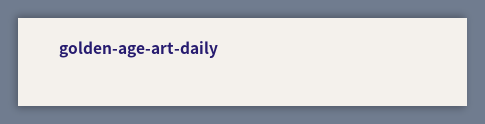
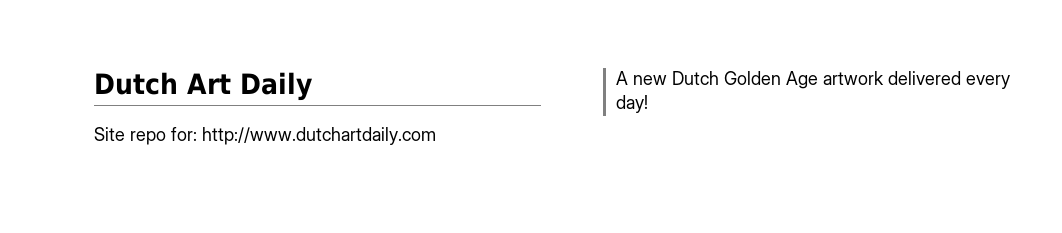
[59,41,218,58] golden-age-art-daily -> [94,72,312,101] [94,127,436,145] [615,71,1010,89] [615,95,648,113] Dutch Art Daily // Site repo for: http://www.dutchartdaily.com // A new Dutch Golden Age artwork delivered every day!

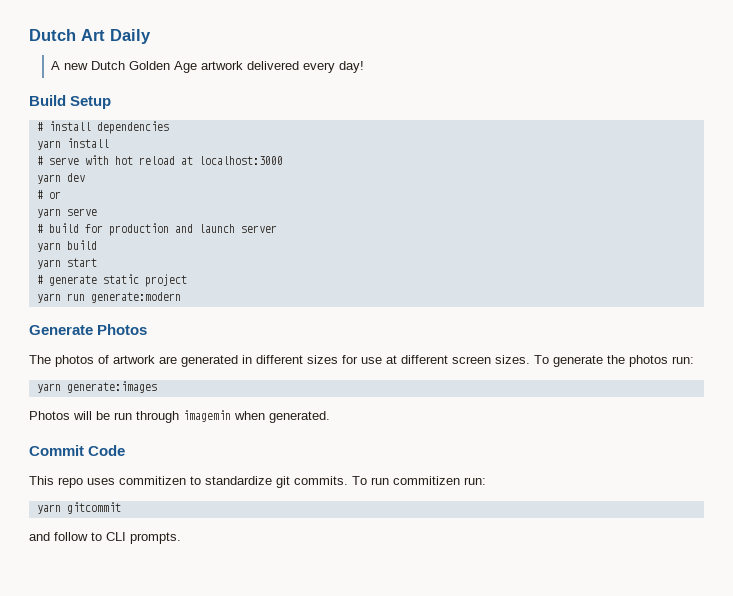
[94,127,436,145] // Site repo for: http://www.dutchartdaily.com -> (151, 36) none
(648, 104) none -> [29,95,112,109] [36,121,169,134] [36,138,109,150] [36,155,283,165] [36,173,85,184] [36,190,61,199] [36,208,97,218] [36,223,277,236] [36,240,97,252] [36,258,97,269] [36,274,187,287] [36,292,181,303] [29,324,148,335] [29,355,694,367] [36,381,157,393] [29,410,330,423] [29,445,126,456] [29,476,486,488] [36,502,121,514] [29,532,181,544] // Build Setup // # install dependencies // yarn install // # serve with hot reload at localhost:3000 // yarn dev // # or // yarn serve // # build for production and launch server // yarn build // yarn start // # generate static project // yarn run generate:modern // Generate Photos // The photos of artwork are generated in different sizes for use at different screen sizes. To generate the photos run: // yarn generate:images // Photos will be run through imagemin when generated. // Commit Code // This repo uses commitizen to standardize git commits. To run commitizen run: // yarn gitcommit // and follow to CLI prompts.

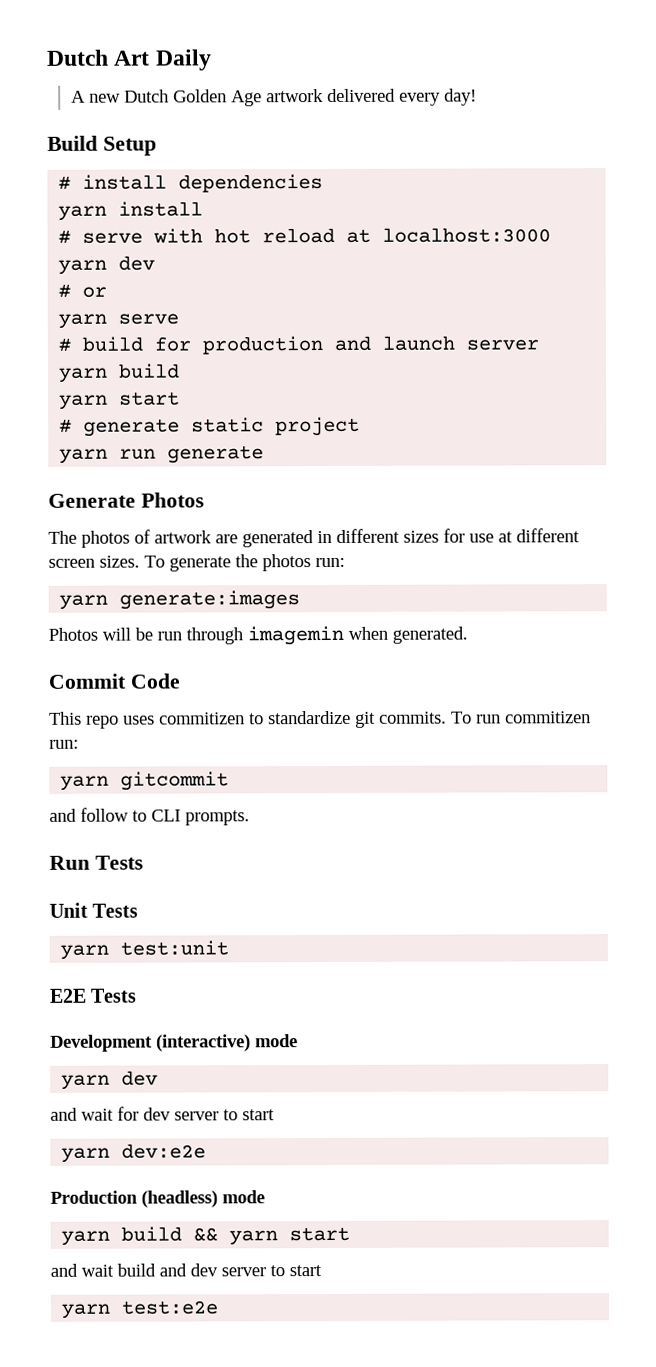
[90,292,181,303] generate:modern -> [167,445,265,464] generate
(181, 538) none -> [49,855,143,870] [49,902,139,918] [60,940,230,960] [49,988,138,1003] [50,1034,298,1052] [61,1070,159,1090] [50,1106,275,1121] [61,1143,207,1163] [50,1190,265,1208] [61,1226,351,1246] [50,1263,322,1277] [61,1300,219,1319] // Run Tests // Unit Tests // yarn test:unit // E2E Tests // Development (interactive) mode // yarn dev // and wait for dev server to start // yarn dev:e2e // Production (headless) mode // yarn build && yarn start // and wait build and dev server to start // yarn test:e2e

